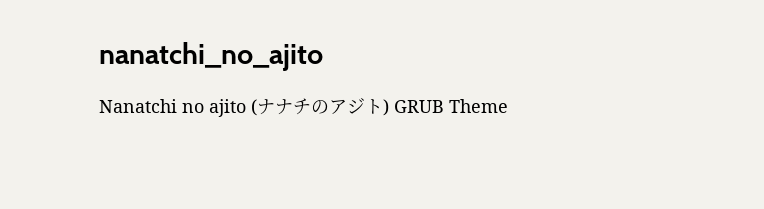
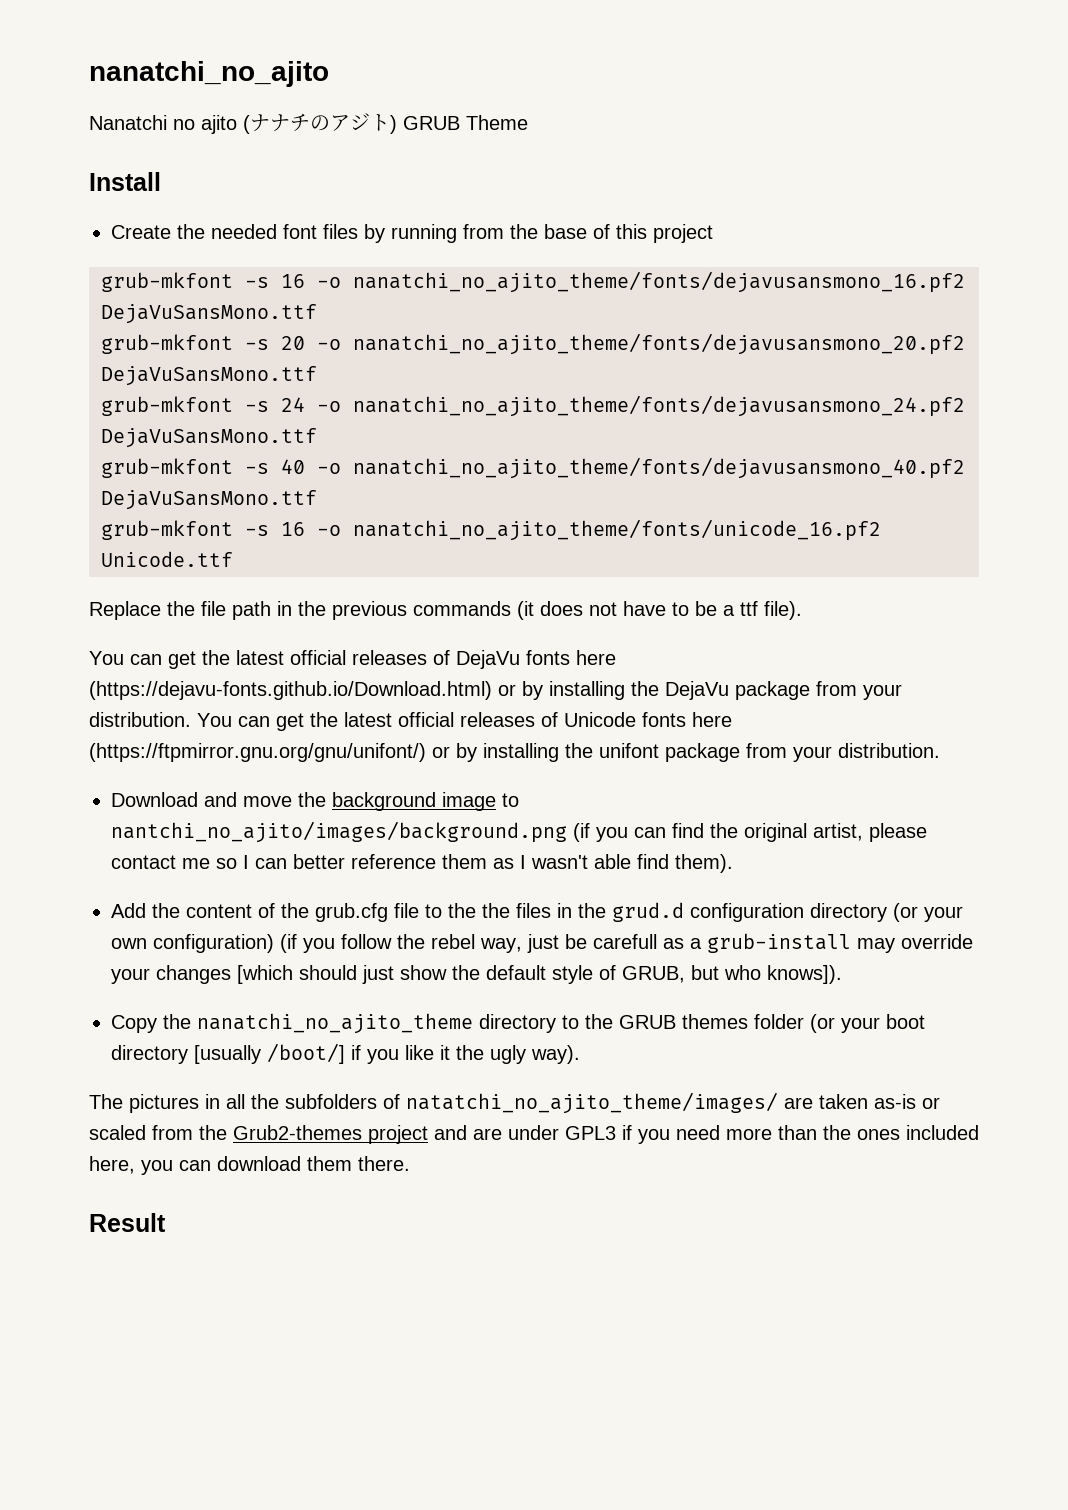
(508, 106) none -> [89,172,161,191] [111,224,713,243] [101,271,965,293] [101,304,317,324] [101,333,965,355] [101,366,317,386] [101,395,965,417] [101,428,317,448] [101,457,965,479] [101,490,317,510] [101,519,881,541] [101,551,233,567] [89,601,802,620] [89,650,616,669] [89,681,902,700] [89,712,732,731] [89,743,940,762] [111,792,519,811] [111,821,927,843] [111,854,733,873] [111,902,963,922] [111,933,973,953] [111,965,842,984] [111,1013,925,1034] [111,1043,580,1064] [89,1092,940,1114] [89,1125,979,1144] [89,1156,410,1175] [89,1213,166,1232] // Install // Create the needed font files by running from the base of this project // grub-mkfont -s 16 -o nanatchi_no_ajito_theme/fonts/dejavusansmono_16.pf2 DejaVuSansMono.ttf // grub-mkfont -s 20 -o nanatchi_no_ajito_theme/fonts/dejavusansmono_20.pf2 DejaVuSansMono.ttf // grub-mkfont -s 24 -o nanatchi_no_ajito_theme/fonts/dejavusansmono_24.pf2 DejaVuSansMono.ttf // grub-mkfont -s 40 -o nanatchi_no_ajito_theme/fonts/dejavusansmono_40.pf2 DejaVuSansMono.ttf // grub-mkfont -s 16 -o nanatchi_no_ajito_theme/fonts/unicode_16.pf2 Unicode.ttf // Replace the file path in the previous commands (it does not have to be a ttf file). // You can get the latest official releases of DejaVu fonts here (https://dejavu-fonts.github.io/Download.html) or by installing the DejaVu package from your distribution. You can get the latest official releases of Unicode fonts here (https://ftpmirror.gnu.org/gnu/unifont/) or by installing the unifont package from your distribution. // Download and move the background image to nantchi_no_ajito/images/background.png (if you can find the original artist, please contact me so I can better reference them as I wasn't able find them). // Add the content of the grub.cfg file to the the files in the grud.d configuration directory (or your own configuration) (if you follow the rebel way, just be carefull as a grub-install may override your changes [which should just show the default style of GRUB, but who knows]). // Copy the nanatchi_no_ajito_theme directory to the GRUB themes folder (or your boot directory [usually /boot/] if you like it the ugly way). // The pictures in all the subfolders of natatchi_no_ajito_theme/images/ are taken as-is or scaled from the Grub2-themes project and are under GPL3 if you need more than the ones included here, you can download them there. // Result

